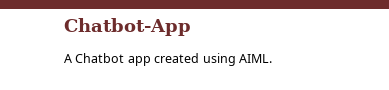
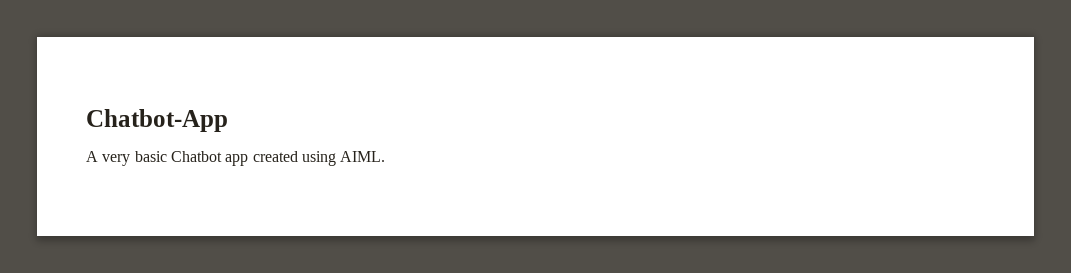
(72, 58) none -> [102,151,167,166] very basic

